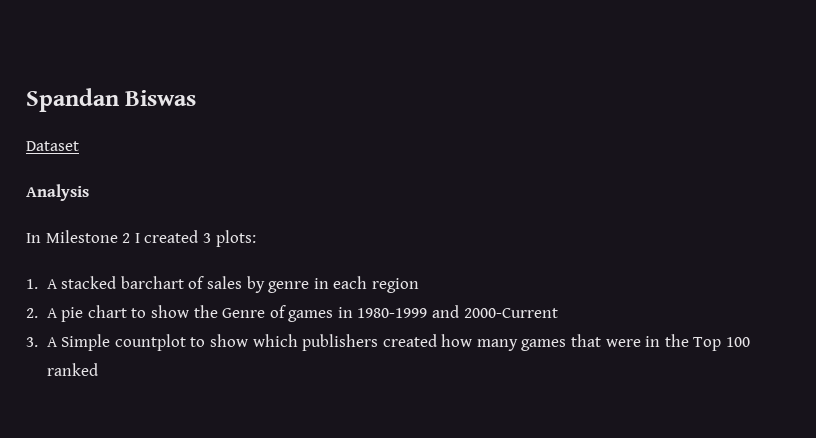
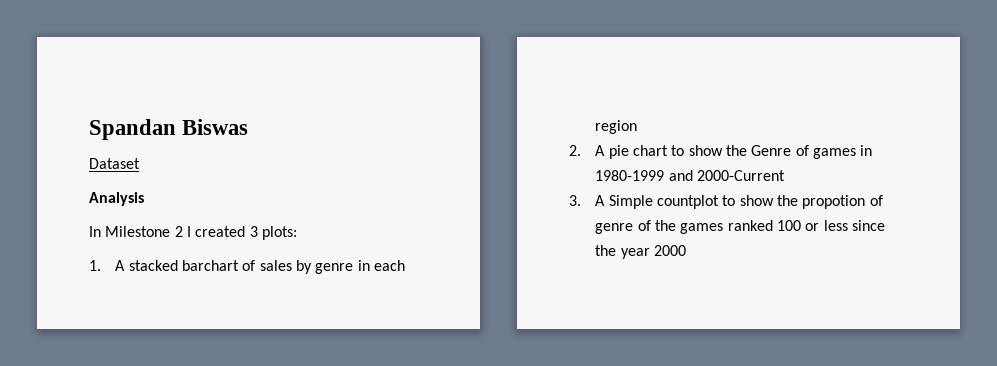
[252,334,751,351] [46,363,98,376] which publishers created how many games that were in the Top 100 ranked -> [776,195,883,209] [595,220,885,234] [595,245,687,259] the propotion of genre of the games ranked 100 or less since the year 2000

